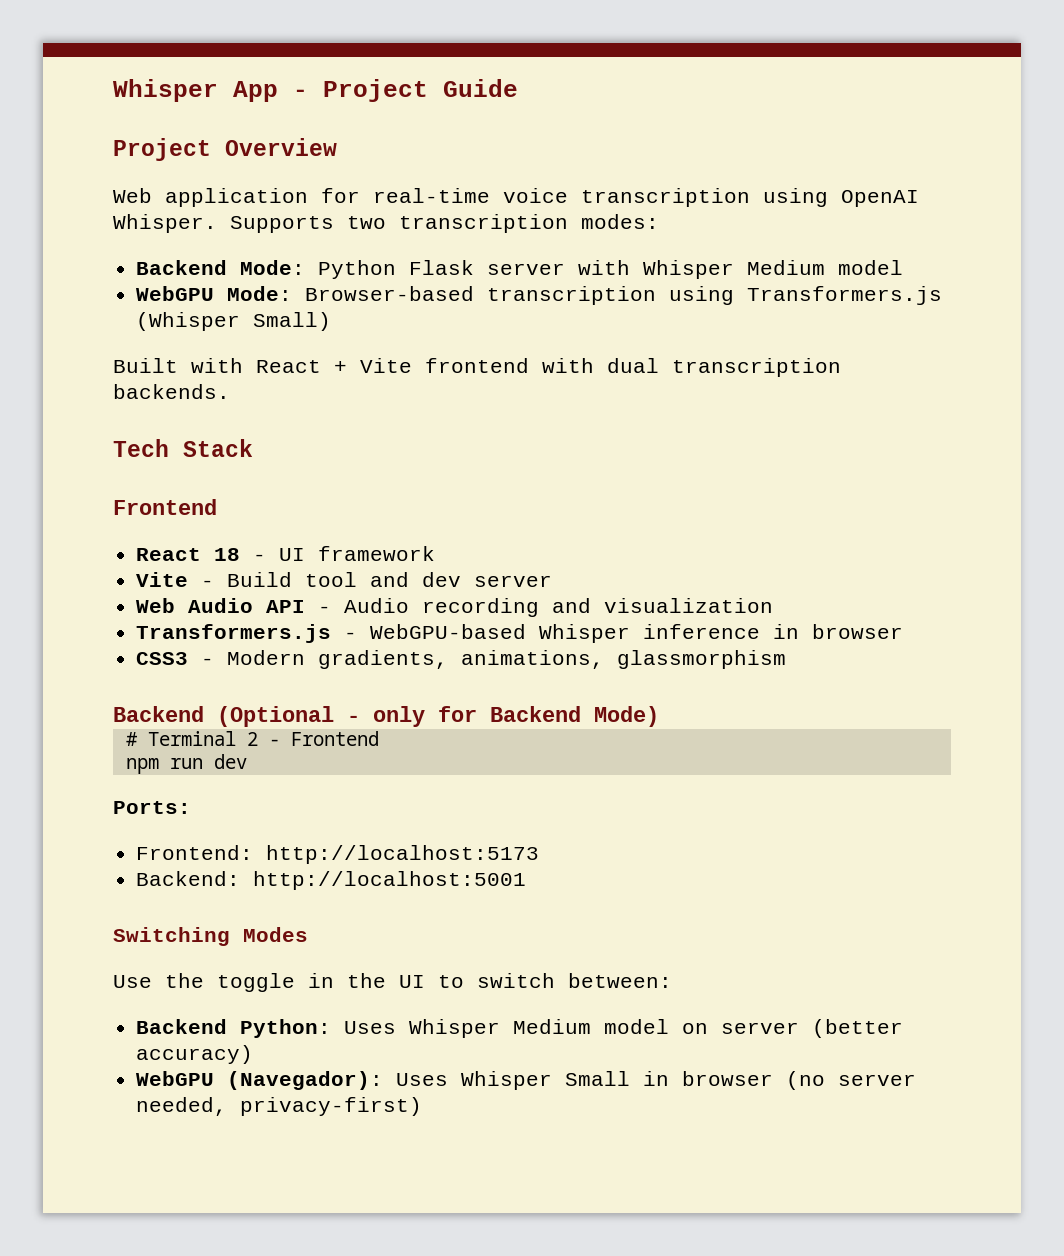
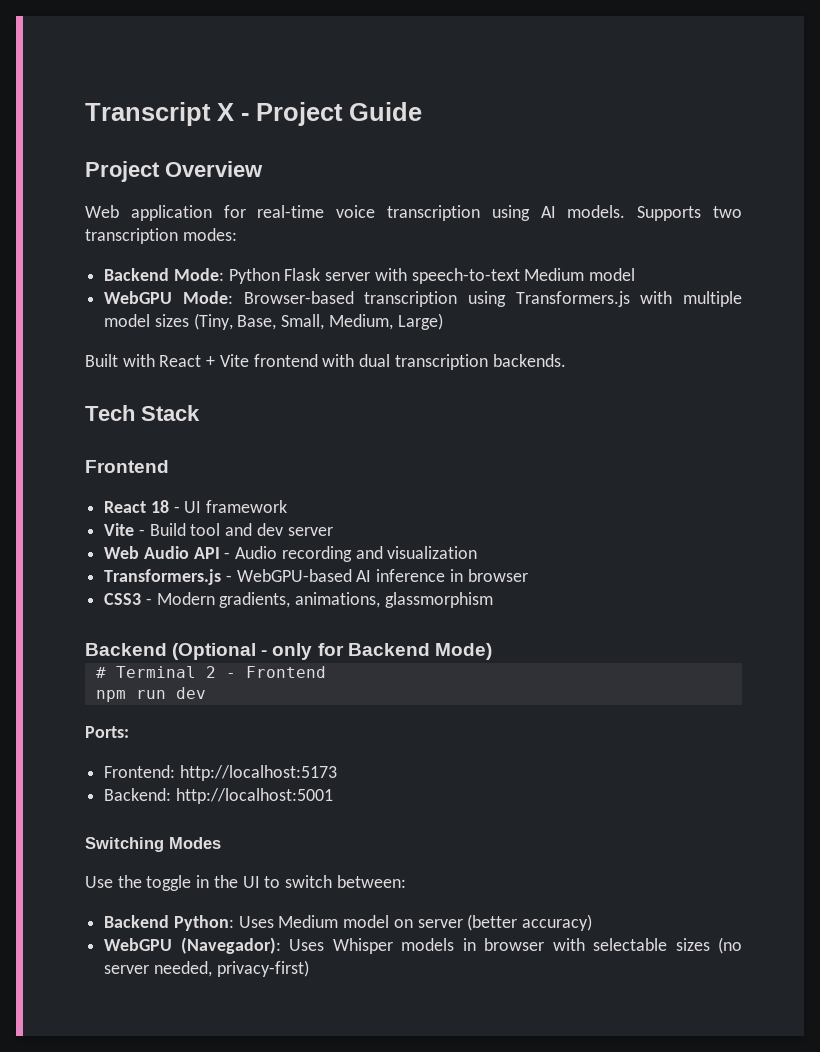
[113,79,278,102] Whisper App -> [85,102,234,126] Transcript X
[841,190,919,207] [113,214,217,233] OpenAI Whisper. -> [540,205,626,218] AI models.
[643,260,735,279] Whisper -> [411,268,520,284] speech-to-text
[136,312,332,331] (Whisper Small) -> [640,291,742,307] [104,313,443,330] with multiple model sizes (Tiny, Base, Small, Medium, Large)
[539,624,631,643] Whisper -> [356,570,372,582] AI
[409,1019,501,1038] Whisper -> (274, 922) none
[565,1071,774,1086] Small in browser -> [401,938,710,951] models in browser with selectable sizes

